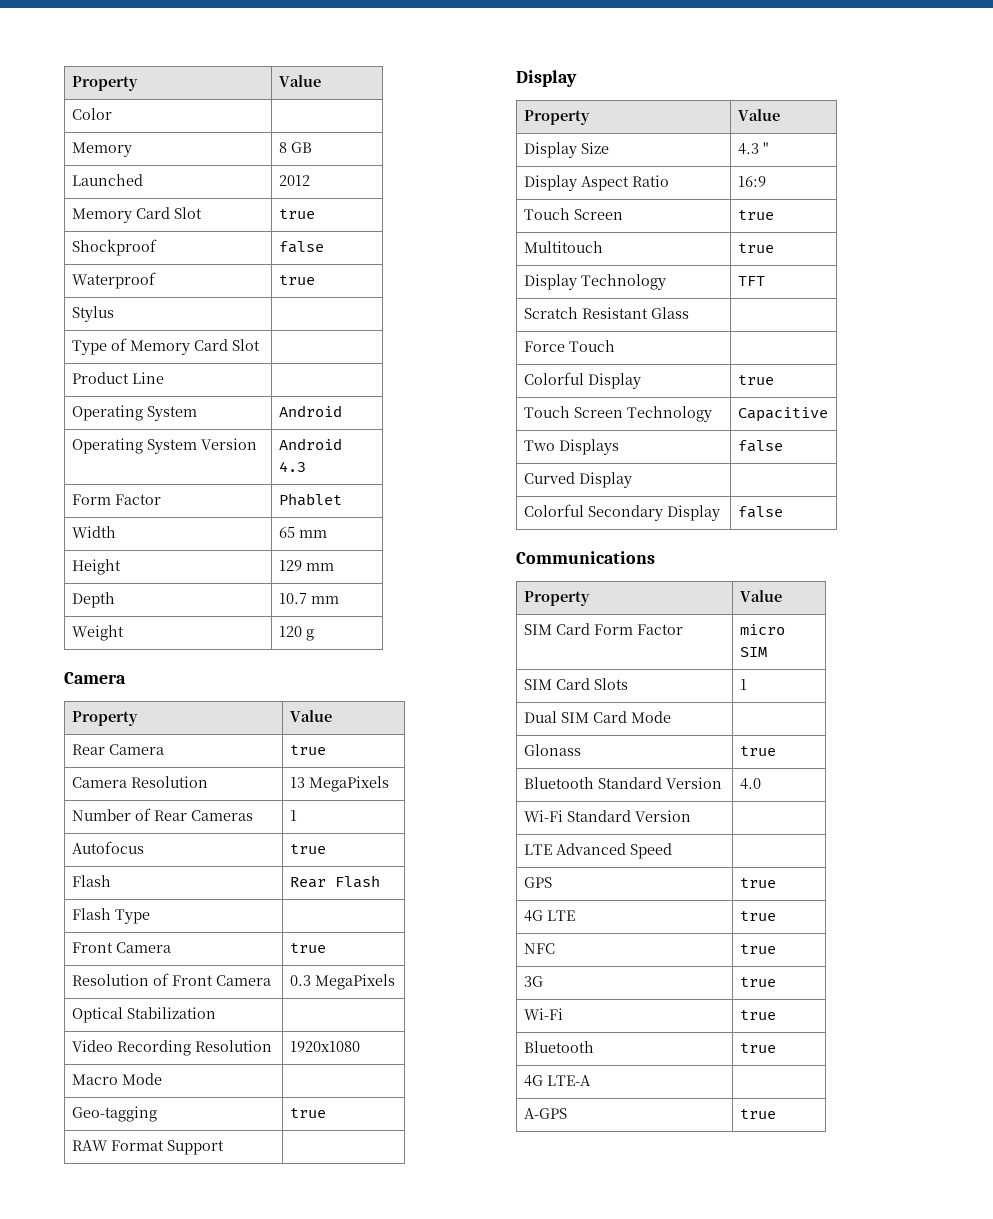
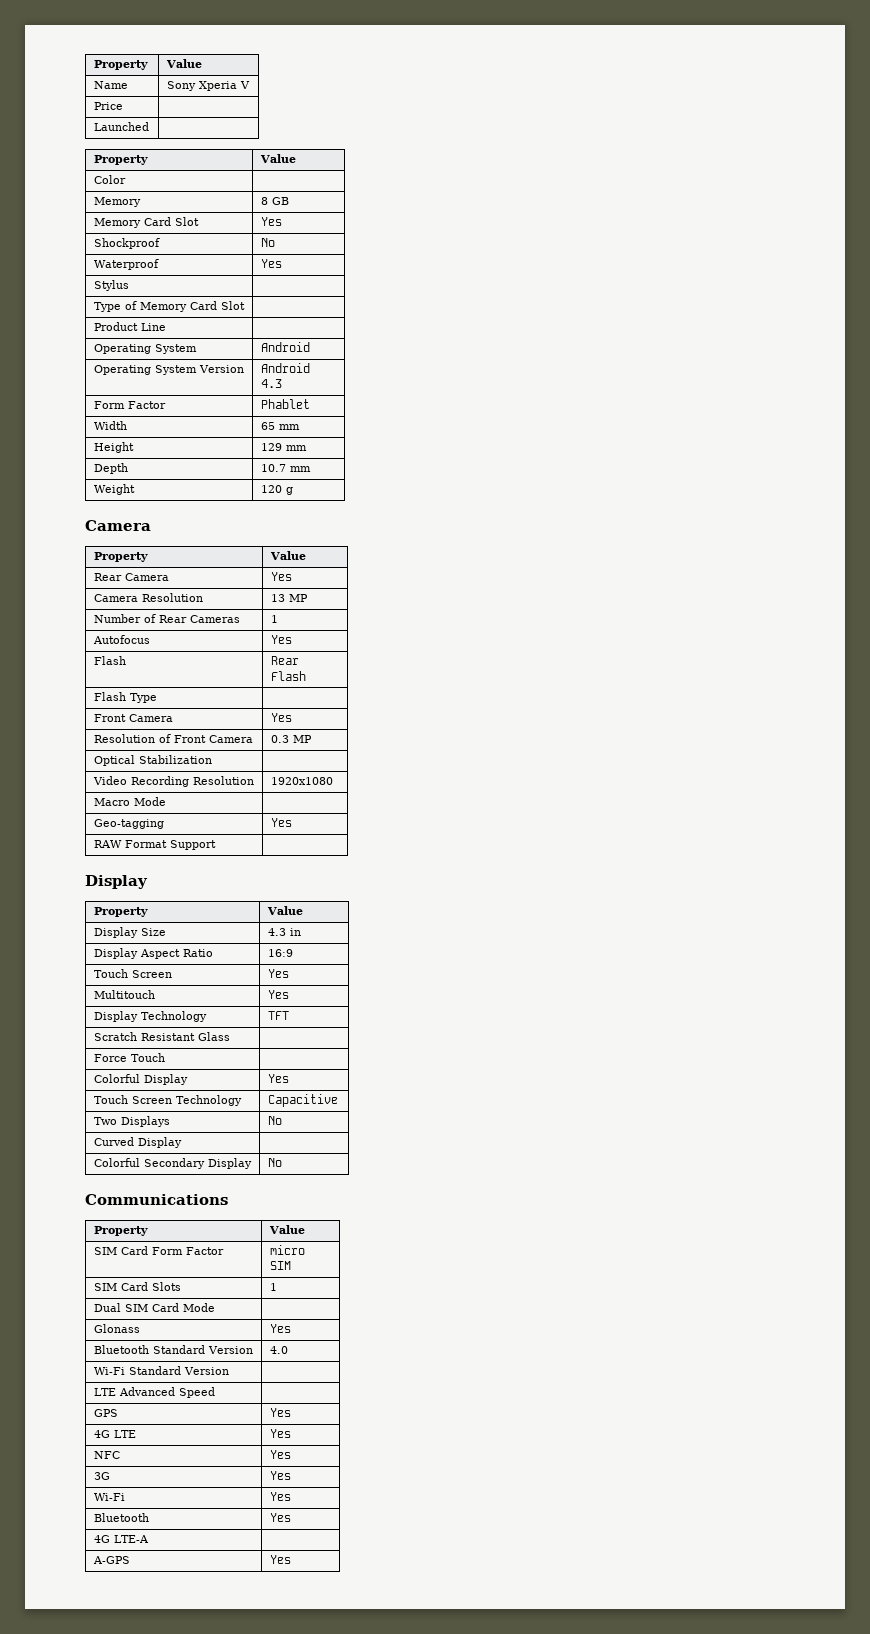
[71,76,138,91] [278,75,321,87] Property | Value -> [93,60,148,70] [165,59,202,68] [93,81,128,89] [166,81,250,91] [93,102,123,110] [93,122,149,131] [93,155,148,165] [259,154,296,163] Property | Value // Name | Sony Xperia V // Price | // Launched | // Property | Value
[71,174,143,186] [278,175,310,186] [71,207,202,223] [278,209,315,219] // Launched | 2012 // Memory Card Slot | true -> [93,217,199,228] [260,217,282,226] // Memory Card Slot | Yes
[278,241,324,253] false -> [260,238,275,247] No
[278,275,315,285] true -> [260,259,282,268] Yes
[289,745,326,755] true -> [270,572,292,581] Yes
[308,776,389,792] MegaPixels -> [288,594,308,602] MP
[289,844,326,854] true -> [270,635,292,644] Yes
[289,943,326,953] true -> [270,713,292,722] Yes
[314,974,395,990] MegaPixels -> [292,735,312,743] MP
[289,1108,326,1118] true -> [270,818,292,827] Yes
[762,142,768,154] " -> [289,928,301,936] in
[737,210,774,220] true -> [267,969,289,978] Yes
[737,243,774,253] true -> [267,990,289,999] Yes
[737,375,774,385] true -> [267,1074,289,1083] Yes
[737,440,783,452] false -> [267,1116,282,1125] No
[737,506,783,518] false -> [267,1158,282,1167] No
[739,746,776,756] true -> [269,1324,291,1333] Yes
[739,878,776,888] true -> [269,1408,291,1417] Yes
[739,911,776,921] true -> [269,1429,291,1438] Yes
[739,944,776,954] true -> [269,1450,291,1459] Yes
[739,977,776,987] true -> [269,1471,291,1480] Yes
[739,1010,776,1020] true -> [269,1492,291,1501] Yes
[739,1043,776,1053] true -> [269,1513,291,1522] Yes
[739,1109,776,1119] true -> [269,1555,291,1564] Yes

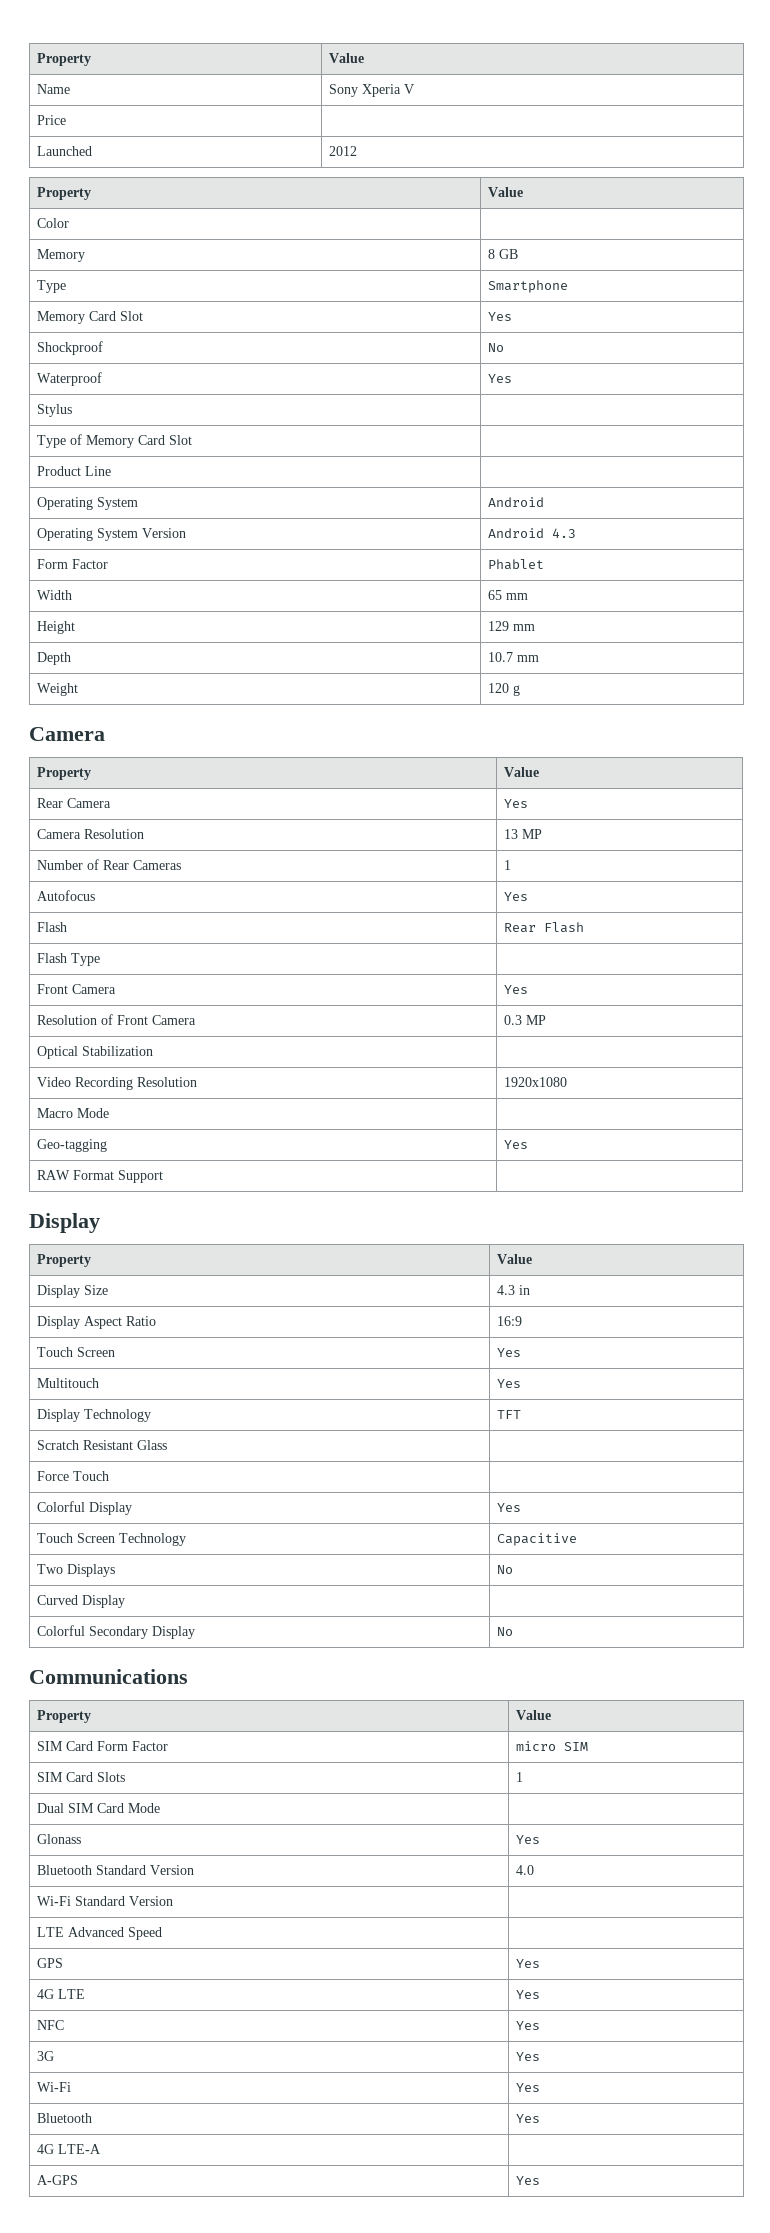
(149, 126) none -> [329,146,358,156] 2012
(289, 201) none -> [37,280,67,293] [488,280,569,293] // Type | Smartphone

